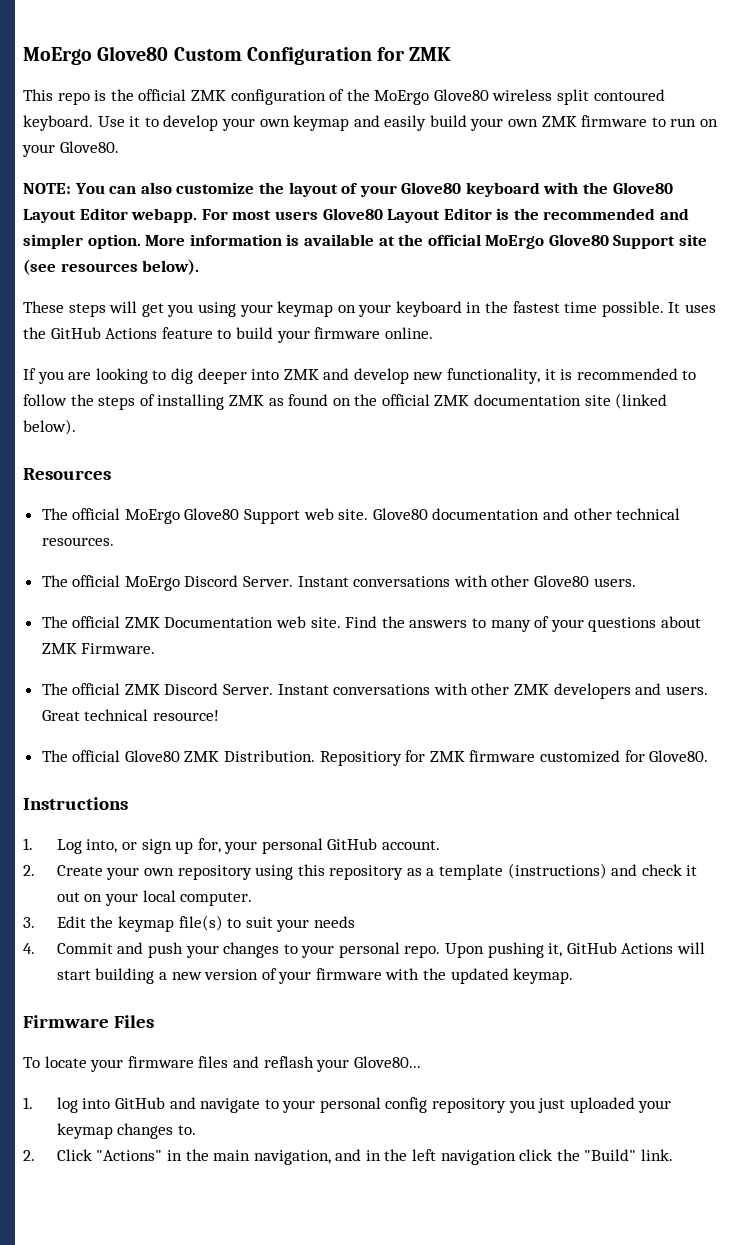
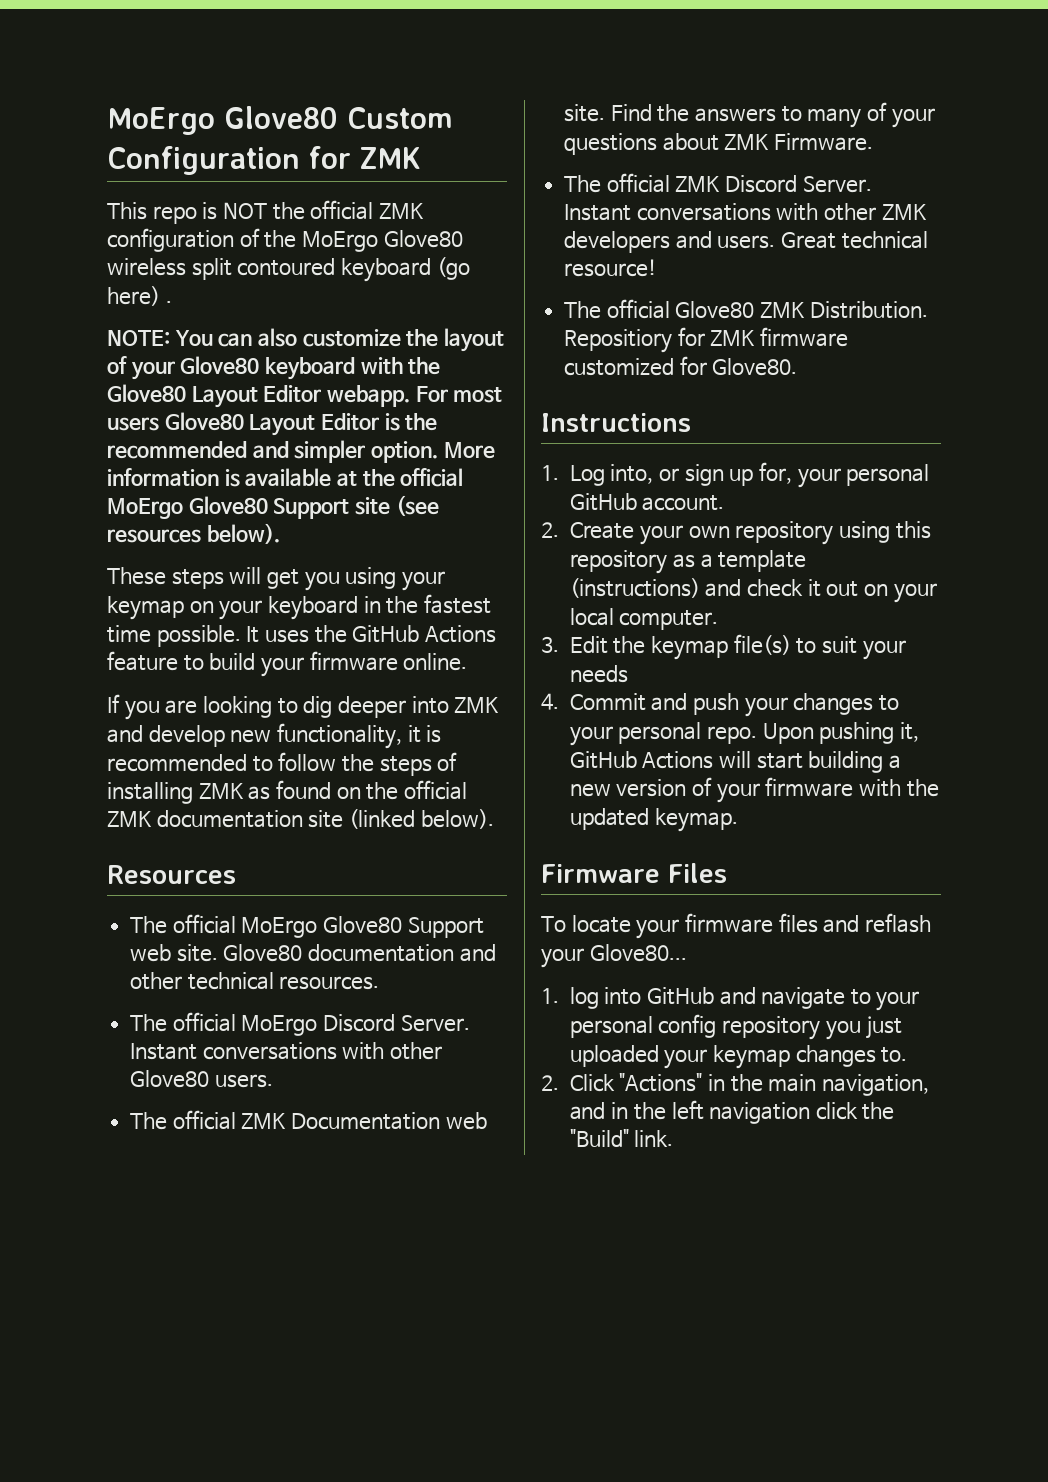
(107, 95) none -> [222,202,267,219] NOT
[23,115,719,131] [22,141,119,157] keyboard. Use it to develop your own keymap and easily build your own ZMK firmware to run on your Glove80. -> [340,257,470,282] [107,286,172,306] keyboard (go here) .

